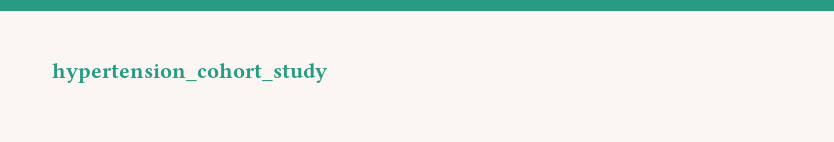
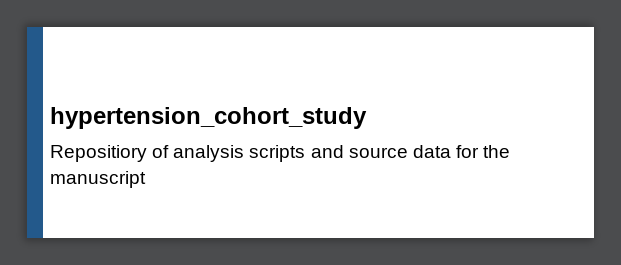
(328, 73) none -> [50,145,511,162] [50,171,146,188] // Repositiory of analysis scripts and source data for the manuscript

